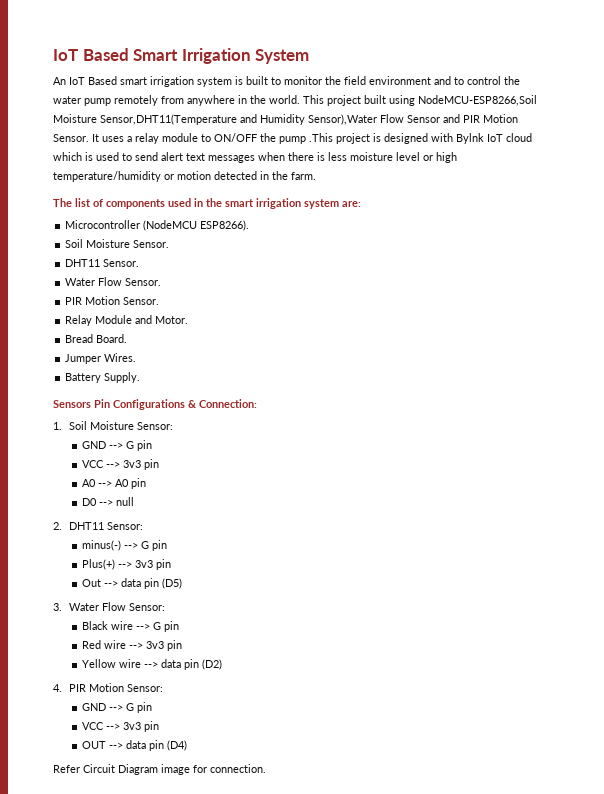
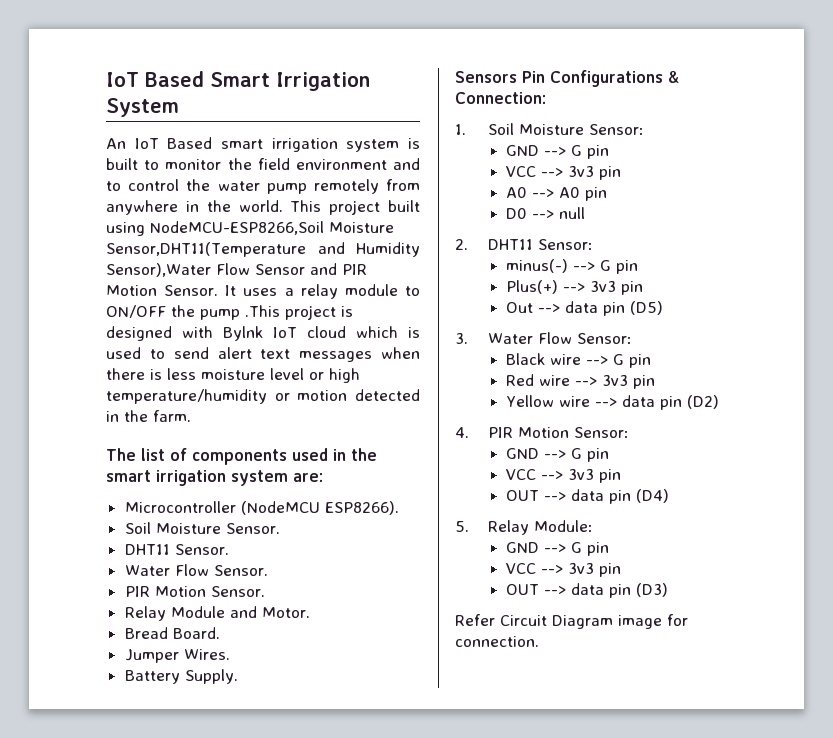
(187, 745) none -> [455,520,593,535] [506,542,610,556] [506,563,622,577] [506,583,669,598] // 5. Relay Module: // GND --> G pin // VCC --> 3v3 pin // OUT --> data pin (D3)

